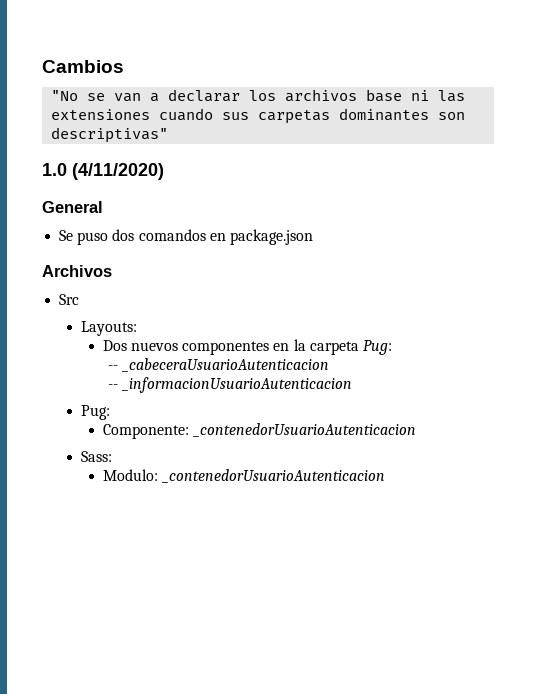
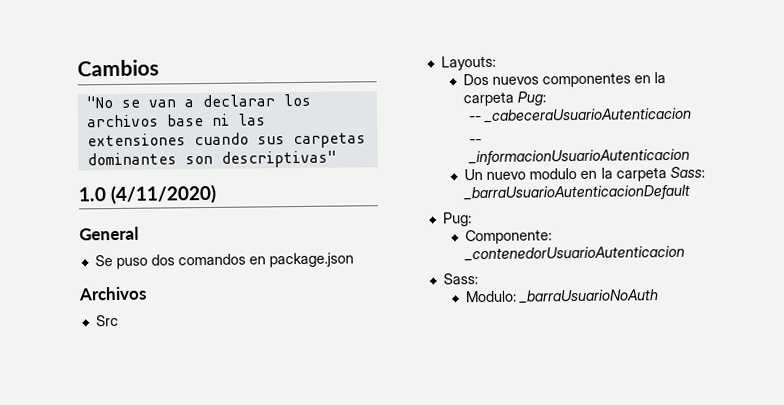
(352, 385) none -> [463,166,705,182] [462,184,690,202] // Un nuevo modulo en la carpeta Sass: _barraUsuarioAutenticacionDefault
[161,469,386,483] _contenedorUsuarioAutenticacion -> [517,289,659,304] _barraUsuarioNoAuth

